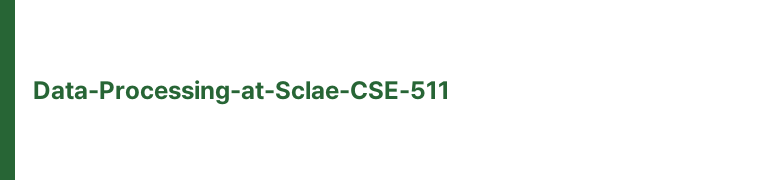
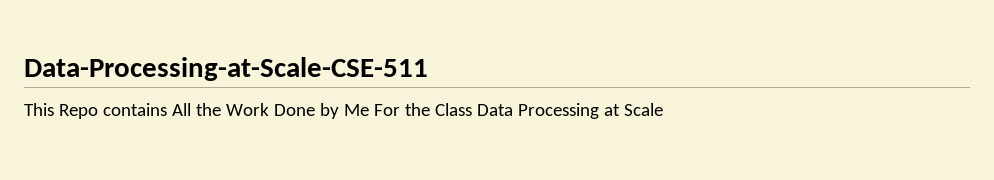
[33,80,450,105] Data-Processing-at-Sclae-CSE-511 -> [24,57,428,81] [24,103,663,119] Data-Processing-at-Scale-CSE-511 // This Repo contains All the Work Done by Me For the Class Data Processing at Scale

